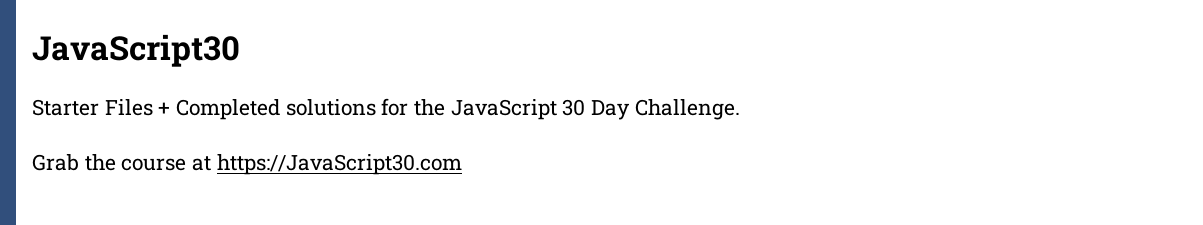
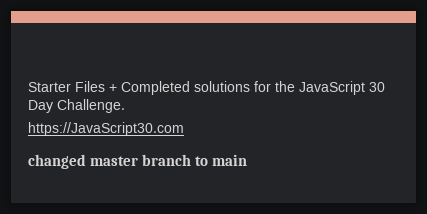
[32,34,240,67] JavaScript30 // -> (28, 87) none
[32,154,462,175] Grab the course at https://JavaScript30.com -> [28,122,184,136] [28,154,248,169] https://JavaScript30.com // changed master branch to main

